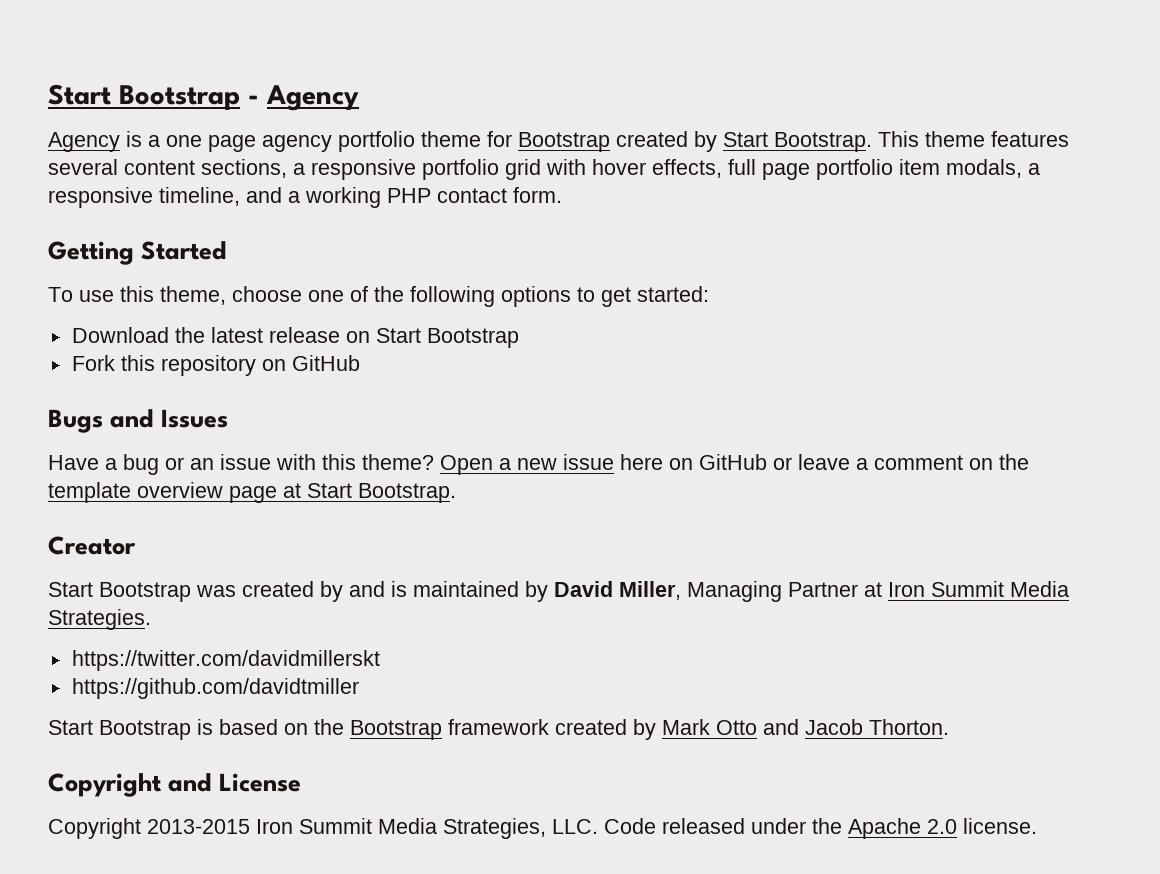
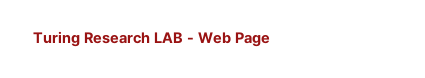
[48,84,359,111] [48,131,1069,152] [48,159,1040,180] [48,187,562,208] [48,241,228,265] [48,286,709,307] [71,327,519,348] [71,355,360,376] [48,409,229,433] [48,454,1029,475] [48,482,456,503] [48,536,136,555] [48,581,1069,602] [48,609,151,630] [71,650,380,671] [71,678,359,699] [48,719,949,740] [48,773,302,797] [48,818,1037,839] Start Bootstrap - Agency // Agency is a one page agency portfolio theme for Bootstrap created by Start Bootstrap. This theme features several content sections, a responsive portfolio grid with hover effects, full page portfolio item modals, a responsive timeline, and a working PHP contact form. // Getting Started // To use this theme, choose one of the following options to get started: // Download the latest release on Start Bootstrap // Fork this repository on GitHub // Bugs and Issues // Have a bug or an issue with this theme? Open a new issue here on GitHub or leave a comment on the template overview page at Start Bootstrap. // Creator // Start Bootstrap was created by and is maintained by David Miller, Managing Partner at Iron Summit Media Strategies. // https://twitter.com/davidmillerskt // https://github.com/davidtmiller // Start Bootstrap is based on the Bootstrap framework created by Mark Otto and Jacob Thorton. // Copyright and License // Copyright 2013-2015 Iron Summit Media Strategies, LLC. Code released under the Apache 2.0 license. -> [33,31,271,47] Turing Research LAB - Web Page

